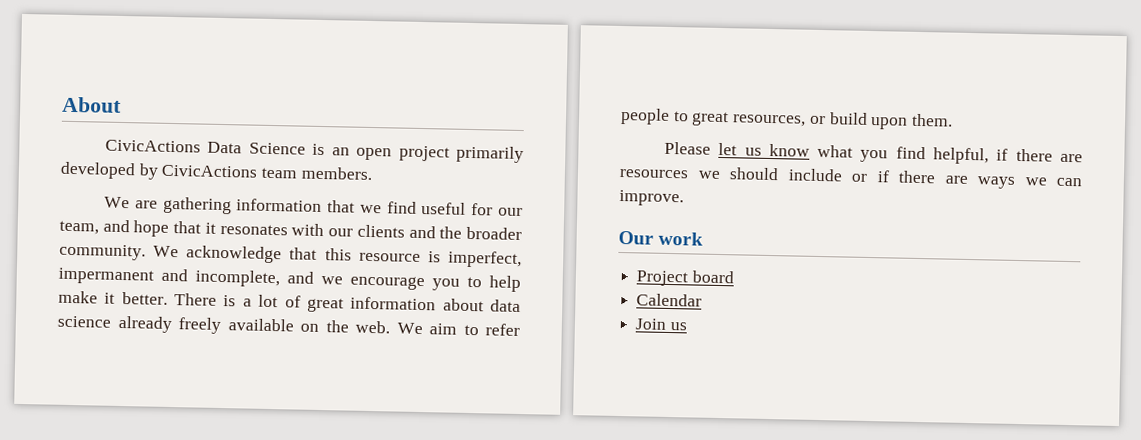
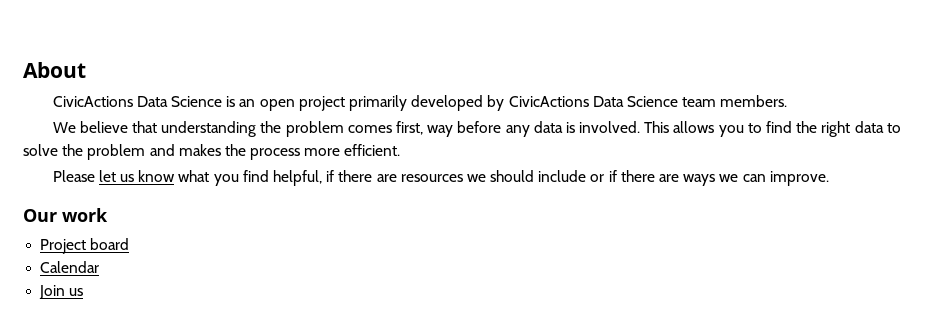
(259, 171) none -> [592,96,678,107] Data Science
[134,196,523,217] [59,219,522,241] [59,243,523,269] [58,267,521,293] [58,290,521,313] [57,315,520,337] [620,107,954,130] are gathering information that we find useful for our team, and hope that it resonates with our clients and the broader community. We acknowledge that this resource is imperfect, impermanent and incomplete, and we encourage you to help make it better. There is a lot of great information about data science already freely available on the web. We aim to refer people to great resources, or build upon them. -> [79,121,901,137] [23,144,401,160] believe that understanding the problem comes first, way before any data is involved. This allows you to find the right data to solve the problem and makes the process more efficient.

